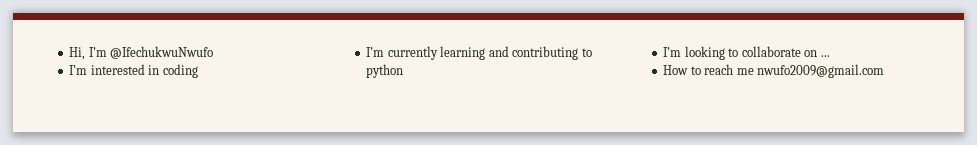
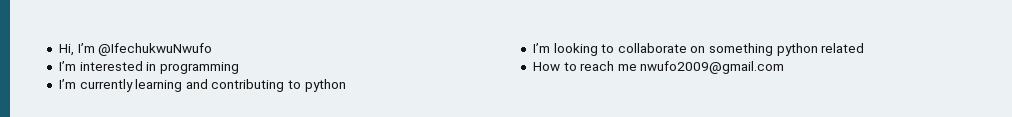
[162,64,198,78] coding -> [159,62,239,74] programming
[820,55,830,57] ... -> [709,43,865,56] something python related

